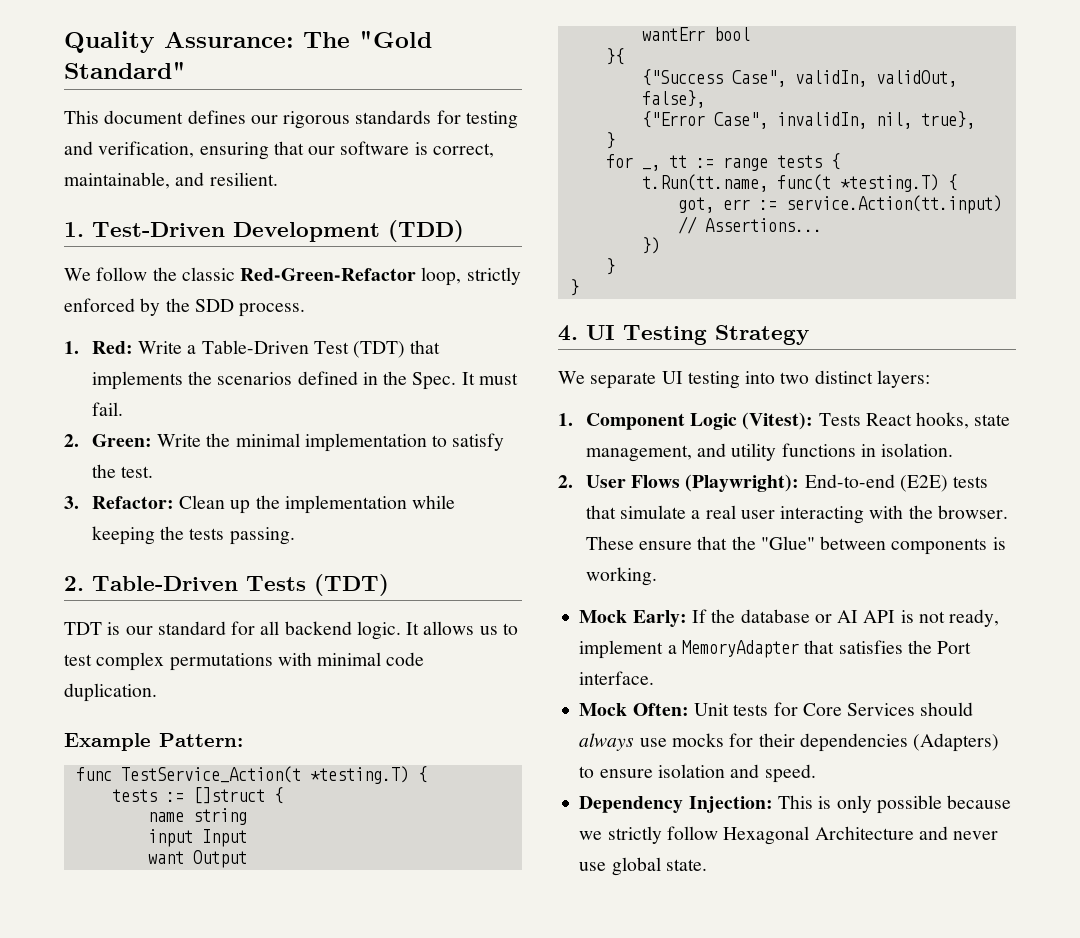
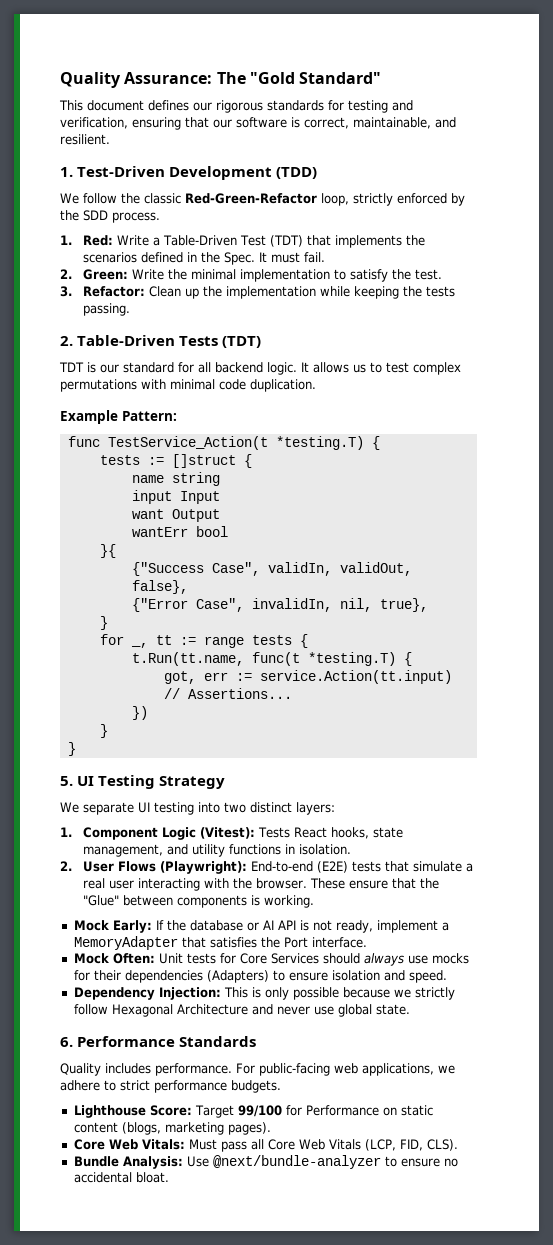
[558,325,578,341] 4. -> [60,776,73,786] 5.
(707, 865) none -> [60,1036,257,1047] [60,1063,455,1076] [60,1080,281,1093] [73,1105,433,1118] [73,1122,271,1135] [73,1139,458,1152] [73,1155,458,1169] [73,1172,169,1183] // 6. Performance Standards // Quality includes performance. For public-facing web applications, we adhere to strict performance budgets. // Lighthouse Score: Target 99/100 for Performance on static content (blogs, marketing pages). // Core Web Vitals: Must pass all Core Web Vitals (LCP, FID, CLS). // Bundle Analysis: Use @next/bundle-analyzer to ensure no accidental bloat.

